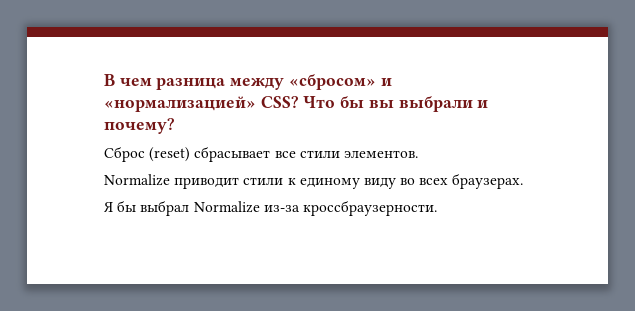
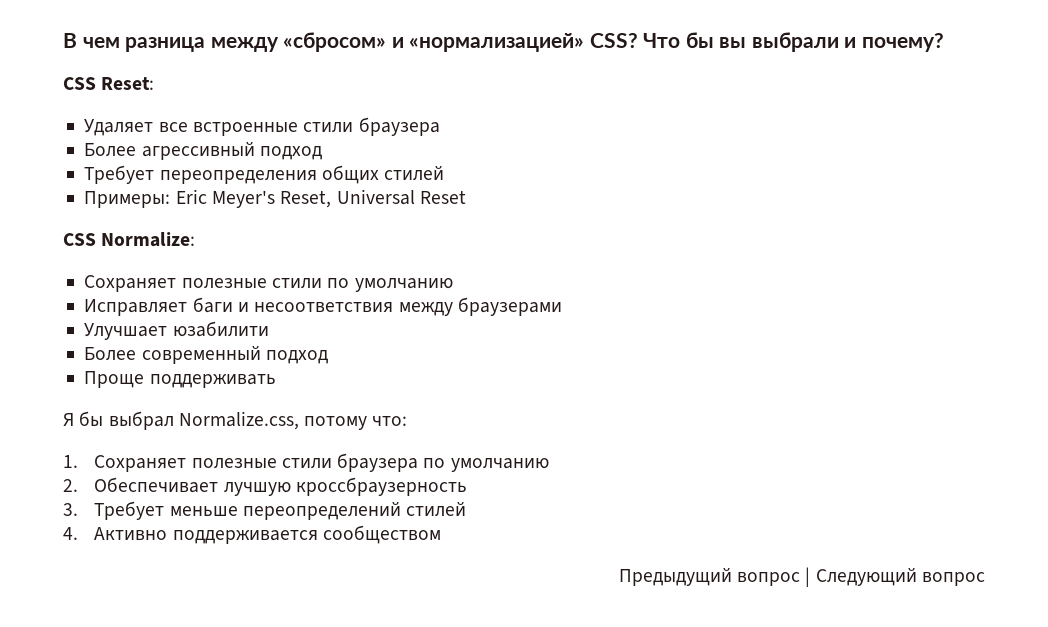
[104,146,418,162] [104,173,524,189] [104,200,437,216] Сброс (reset) сбрасывает все стили элементов. // Normalize приводит стили к единому виду во всех браузерах. // Я бы выбрал Normalize из-за кроссбраузерности. -> [63,77,155,90] [84,117,440,136] [84,141,322,160] [84,165,445,184] [84,189,466,208] [63,232,196,247] [84,275,453,292] [84,297,562,316] [84,321,269,340] [84,345,328,364] [84,371,276,388] [63,411,408,430] [63,453,549,472] [63,477,467,496] [63,501,467,520] [63,525,441,544] [618,567,985,587] CSS Reset: // Удаляет все встроенные стили браузера // Более агрессивный подход // Требует переопределения общих стилей // Примеры: Eric Meyer's Reset, Universal Reset // CSS Normalize: // Сохраняет полезные стили по умолчанию // Исправляет баги и несоответствия между браузерами // Улучшает юзабилити // Более современный подход // Проще поддерживать // Я бы выбрал Normalize.css, потому что: // 1. Сохраняет полезные стили браузера по умолчанию // 2. Обеспечивает лучшую кроссбраузерность // 3. Требует меньше переопределений стилей // 4. Активно поддерживается сообществом // Предыдущий вопрос | Следующий вопрос

